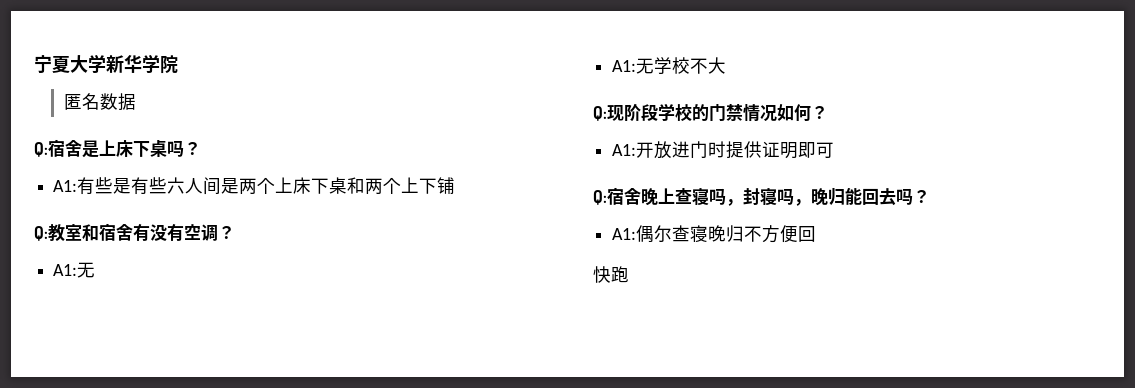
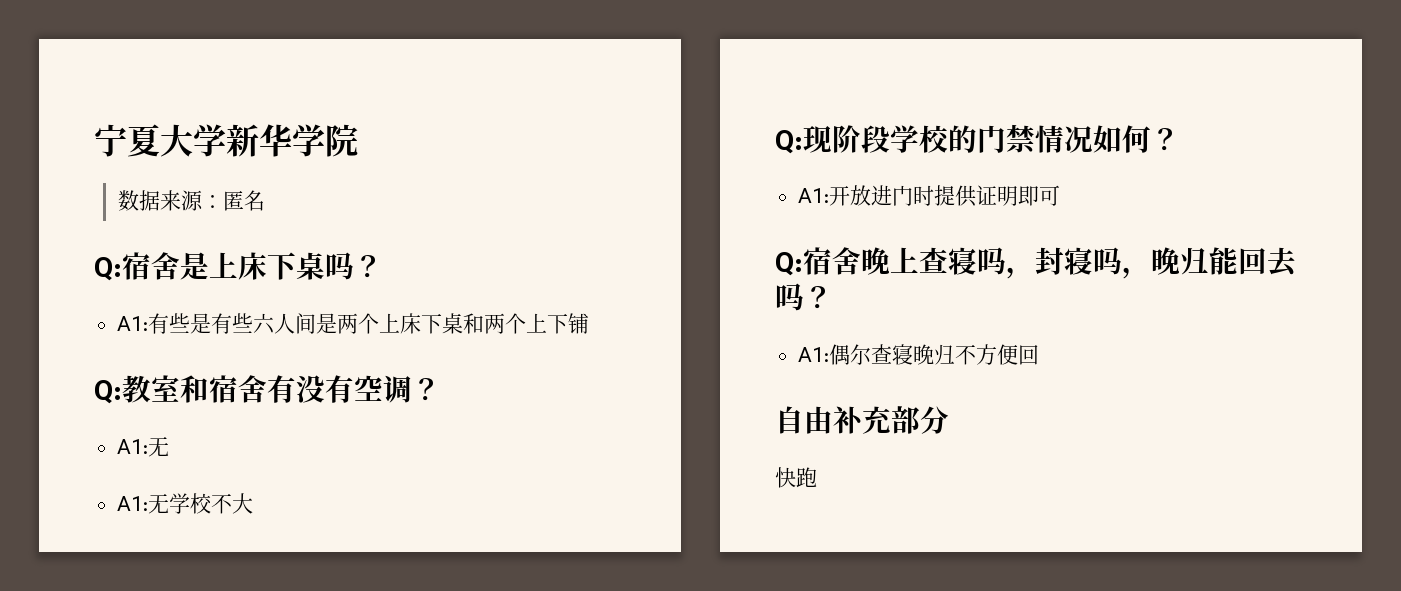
(178, 64) none -> [117,190,223,211] 数据来源：
[99,93,136,111] 数据 -> (265, 200) none
(817, 234) none -> [775,406,949,434] // 自由补充部分

